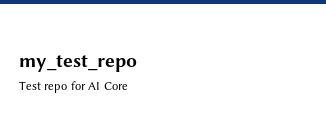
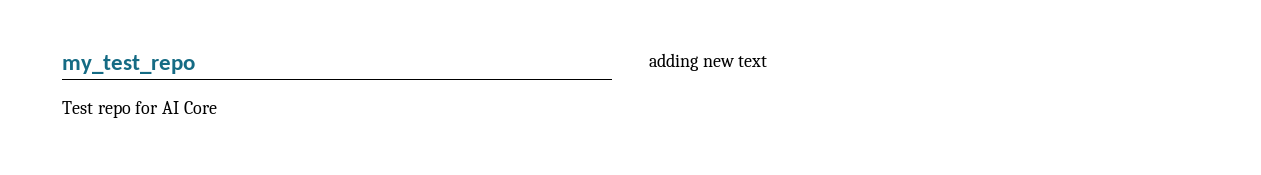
(128, 86) none -> [649,53,768,71] // adding new text

